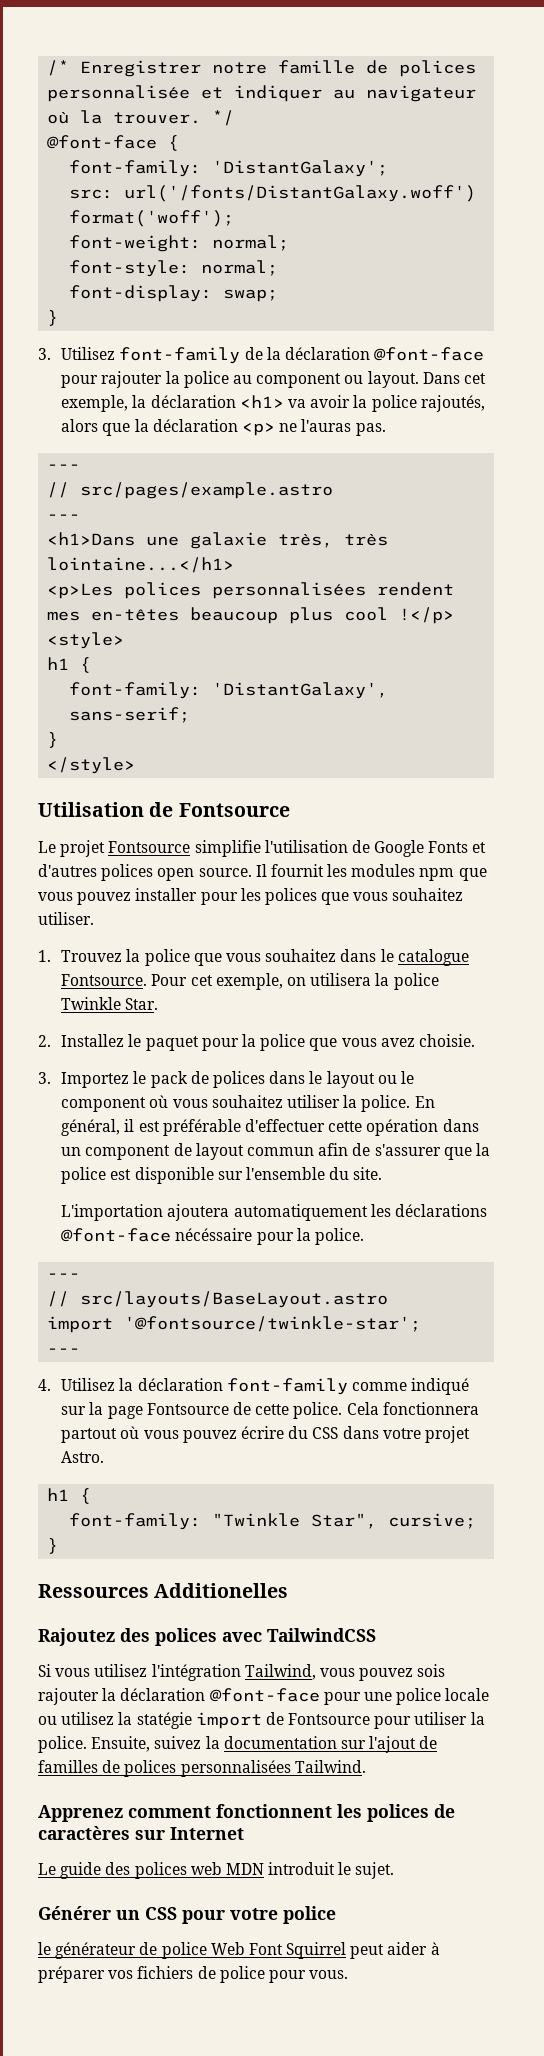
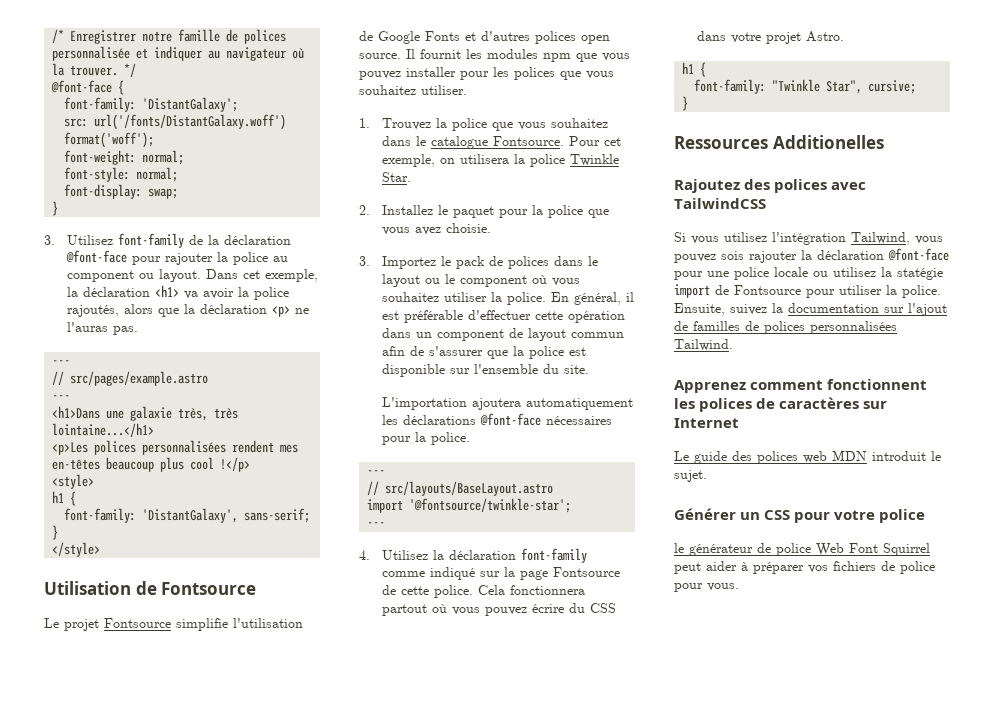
[175,1228,253,1241] nécéssaire -> [546,416,613,425] nécessaires

